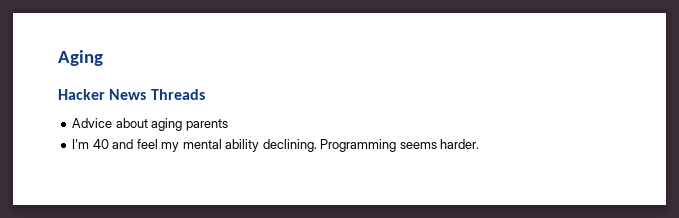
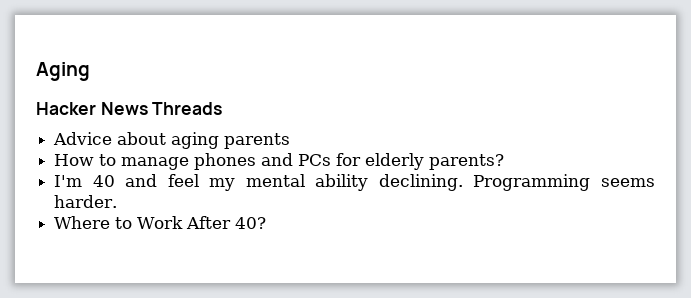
(228, 125) none -> [54,153,505,170] // How to manage phones and PCs for elderly parents?
(480, 144) none -> [54,216,267,229] // Where to Work After 40?

